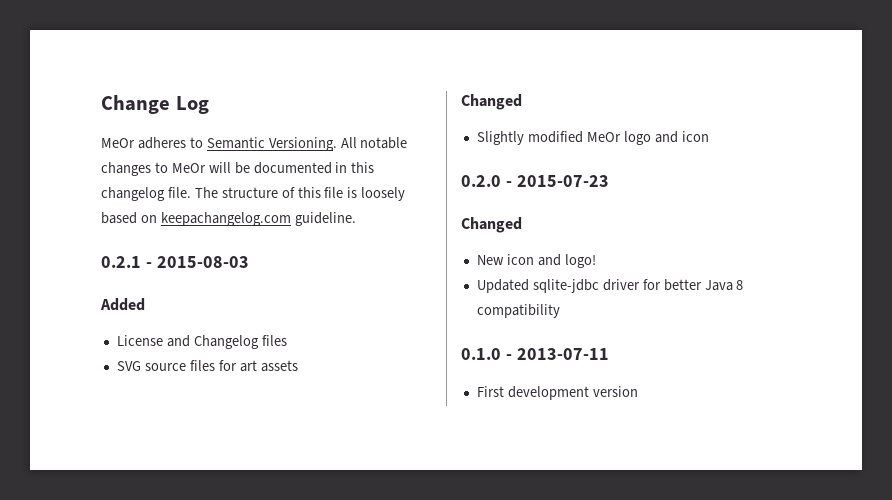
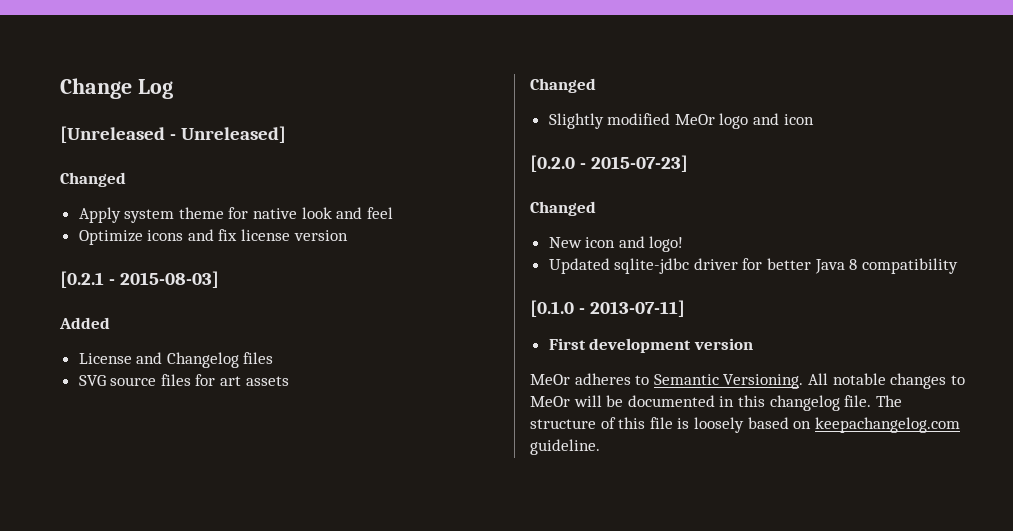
(209, 105) none -> [60,126,286,143] [60,172,126,187] [78,207,393,223] [78,229,348,245] [60,271,219,288] [59,317,110,329] [78,352,274,368] [78,374,289,386] [530,78,596,93] [548,113,814,129] [530,155,688,172] [530,201,596,216] [548,236,684,252] [548,258,958,274] [530,300,685,317] [548,338,753,353] // [Unreleased - Unreleased] // Changed // Apply system theme for native look and feel // Optimize icons and fix license version // [0.2.1 - 2015-08-03] // Added // License and Changelog files // SVG source files for art assets // Changed // Slightly modified MeOr logo and icon // [0.2.0 - 2015-07-23] // Changed // New icon and logo! // Updated sqlite-jdbc driver for better Java 8 compatibility // [0.1.0 - 2013-07-11] // First development version
[101,256,249,268] [100,298,145,311] [116,335,287,349] [116,360,298,372] [461,94,522,110] [476,131,709,145] [461,175,609,187] [461,217,522,233] [476,254,596,268] [476,279,744,293] [476,304,560,318] [461,348,609,360] [476,386,638,400] // 0.2.1 - 2015-08-03 // Added // License and Changelog files // SVG source files for art assets // Changed // Slightly modified MeOr logo and icon // 0.2.0 - 2015-07-23 // Changed // New icon and logo! // Updated sqlite-jdbc driver for better Java 8 compatibility // 0.1.0 - 2013-07-11 // First development version -> (600, 447) none

